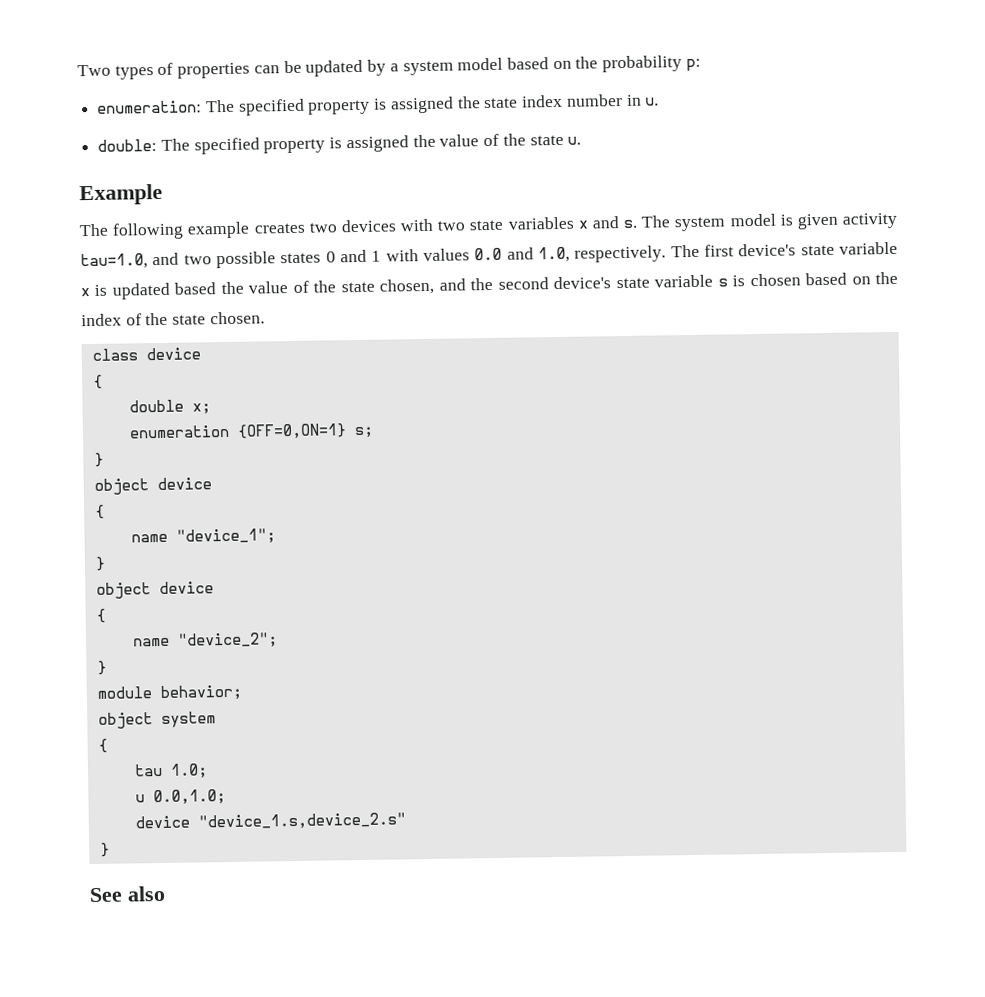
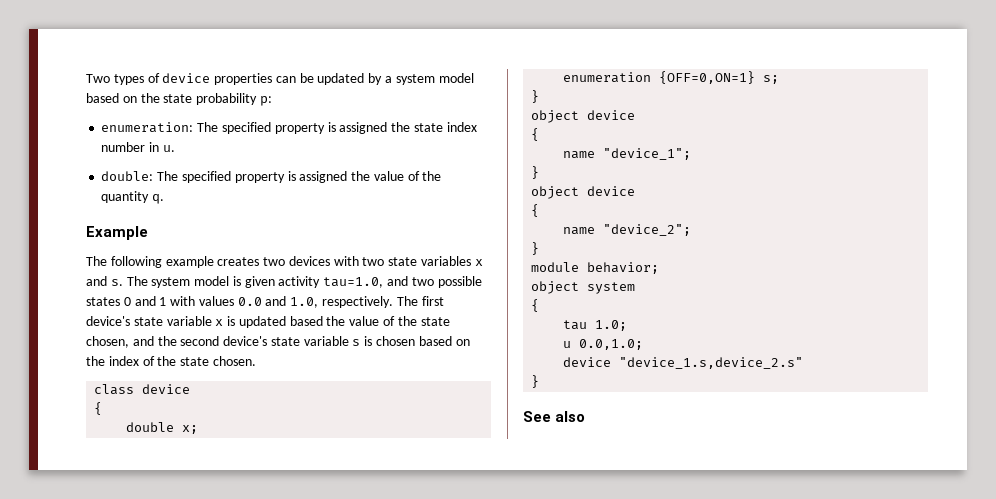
(174, 68) none -> [162,73,211,83] device
(599, 62) none -> [163,94,193,103] state
[529,134,582,146] state u. -> [101,191,165,204] quantity q.

